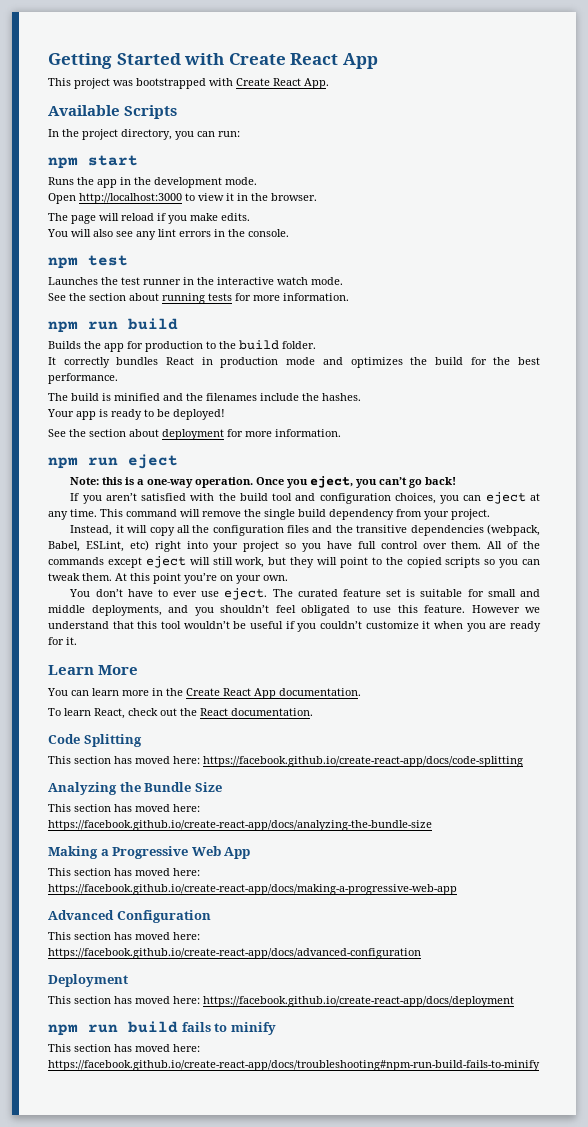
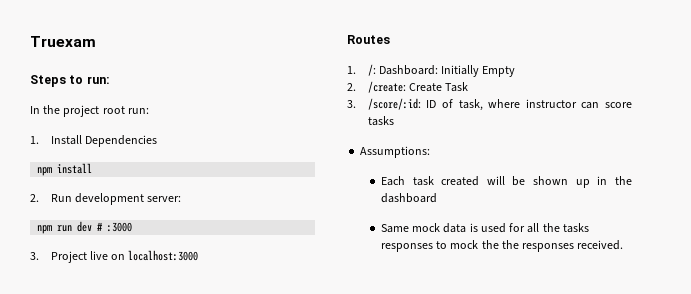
[48,53,378,69] [48,78,329,89] [48,105,178,119] [48,129,240,140] [48,155,138,169] [48,177,257,188] [48,193,317,204] [48,213,250,224] [47,229,289,240] [48,255,128,269] [48,277,343,285] [48,293,349,304] [48,318,178,333] [48,340,316,352] [48,357,540,368] [48,373,118,384] [48,393,361,401] [47,409,225,420] [48,429,341,440] [48,454,178,469] [70,476,457,488] [70,492,540,504] [48,509,490,520] [70,524,540,536] [48,540,540,552] [48,556,540,568] [48,573,288,584] [69,588,540,600] [48,605,540,616] [48,621,541,632] [48,637,77,645] [48,665,139,675] [47,688,361,699] [48,708,313,719] [48,734,142,747] [48,756,523,767] [48,782,222,795] [48,804,200,812] [48,820,432,831] [48,846,251,859] [48,868,200,876] [48,884,457,895] [48,910,211,923] [48,932,200,940] [48,948,421,959] [48,974,128,987] [48,996,514,1007] [48,1021,276,1036] [48,1044,200,1052] [48,1060,540,1071] Getting Started with Create React App // This project was bootstrapped with Create React App. // Available Scripts // In the project directory, you can run: // npm start // Runs the app in the development mode. // Open http://localhost:3000 to view it in the browser. // The page will reload if you make edits. // You will also see any lint errors in the console. // npm test // Launches the test runner in the interactive watch mode. // See the section about running tests for more information. // npm run build // Builds the app for production to the build folder. // It correctly bundles React in production mode and optimizes the build for the best performance. // The build is minified and the filenames include the hashes. // Your app is ready to be deployed! // See the section about deployment for more information. // npm run eject // Note: this is a one-way operation. Once you eject, you can’t go back! // If you aren’t satisfied with the build tool and configuration choices, you can eject at any time. This command will remove the single build dependency from your project. // Instead, it will copy all the configuration files and the transitive dependencies (webpack, Babel, ESLint, etc) right into your project so you have full control over them. All of the commands except eject will still work, but they will point to the copied scripts so you can tweak them. At this point you’re on your own. // You don’t have to ever use eject. The curated feature set is suitable for small and middle deployments, and you shouldn’t feel obligated to use this feature. However we understand that this tool wouldn’t be useful if you couldn’t customize it when you are ready for it. // Learn More // You can learn more in the Create React App documentation. // To learn React, check out the React documentation. // Code Splitting // This section has moved here: https://facebook.github.io/create-react-app/docs/code-splitting // Analyzing the Bundle Size // This section has moved here: https://facebook.github.io/create-react-app/docs/analyzing-the-bundle-size // Making a Progressive Web App // This section has moved here: https://facebook.github.io/create-react-app/docs/making-a-progressive-web-app // Advanced Configuration // This section has moved here: https://facebook.github.io/create-react-app/docs/advanced-configuration // Deployment // This section has moved here: https://facebook.github.io/create-react-app/docs/deployment // npm run build fails to minify // This section has moved here: https://facebook.github.io/create-react-app/docs/troubleshooting#npm-run-build-fails-to-minify -> [30,36,96,47] [30,75,110,87] [30,105,149,117] [30,135,158,147] [37,163,93,176] [30,193,182,205] [37,221,133,234] [30,250,199,263] [347,35,390,44] [347,64,516,77] [347,81,469,93] [347,98,632,111] [367,116,394,126] [360,146,431,158] [380,176,632,188] [380,193,437,203] [380,223,589,233] [380,240,624,252] Truexam // Steps to run: // In the project root run: // 1. Install Dependencies // npm install // 2. Run development server: // npm run dev # :3000 // 3. Project live on localhost:3000 // Routes // 1. /: Dashboard: Initially Empty // 2. /create: Create Task // 3. /score/:id: ID of task, where instructor can score tasks // Assumptions: // Each task created will be shown up in the dashboard // Same mock data is used for all the tasks responses to mock the the responses received.

